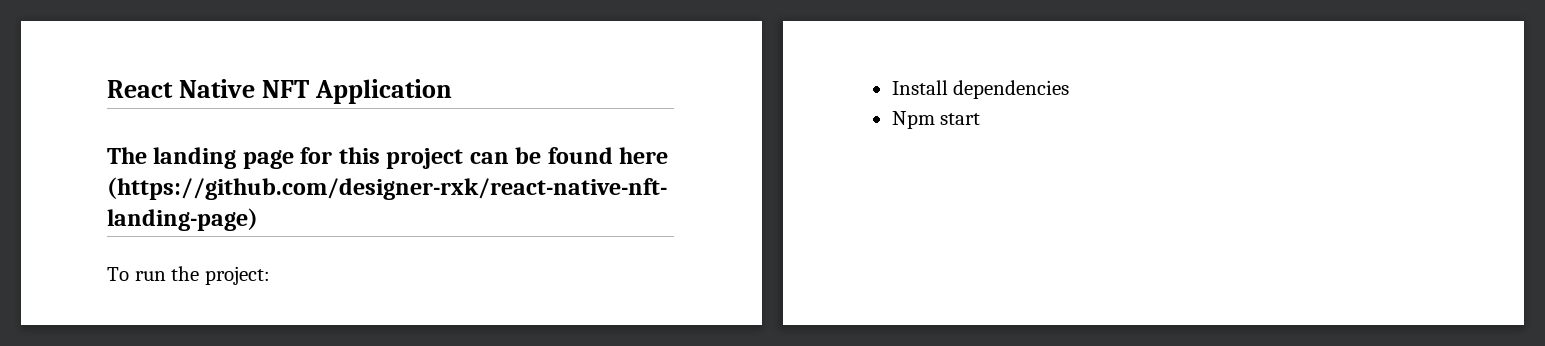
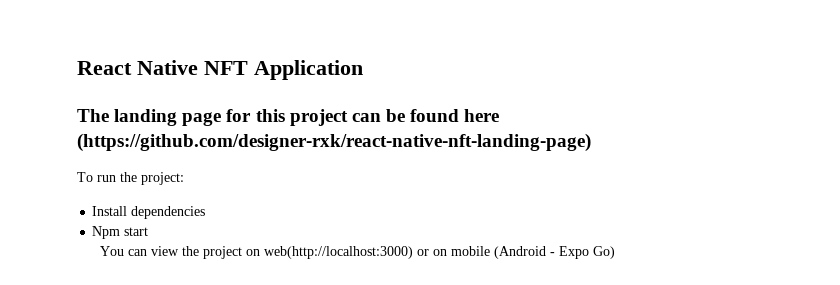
(981, 119) none -> [99,246,615,259] // You can view the project on web(http://localhost:3000) or on mobile (Android - Expo Go)

